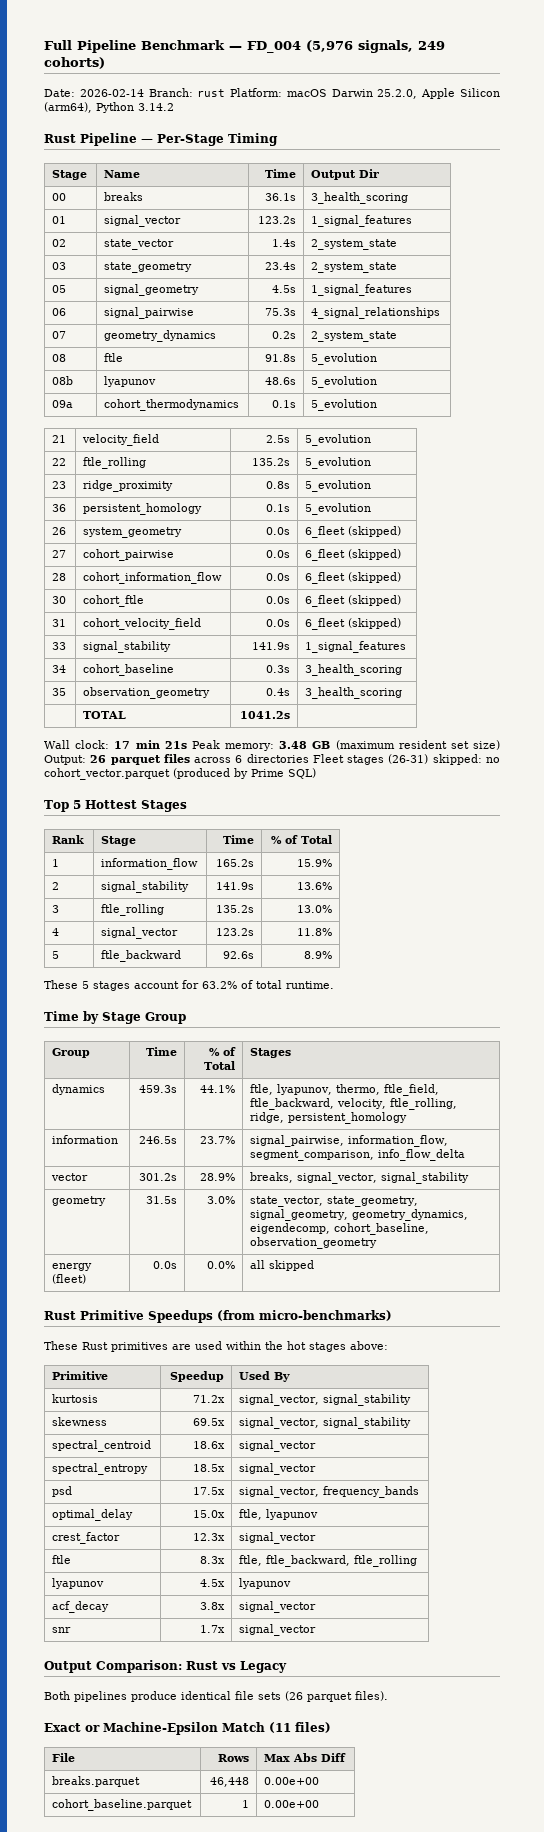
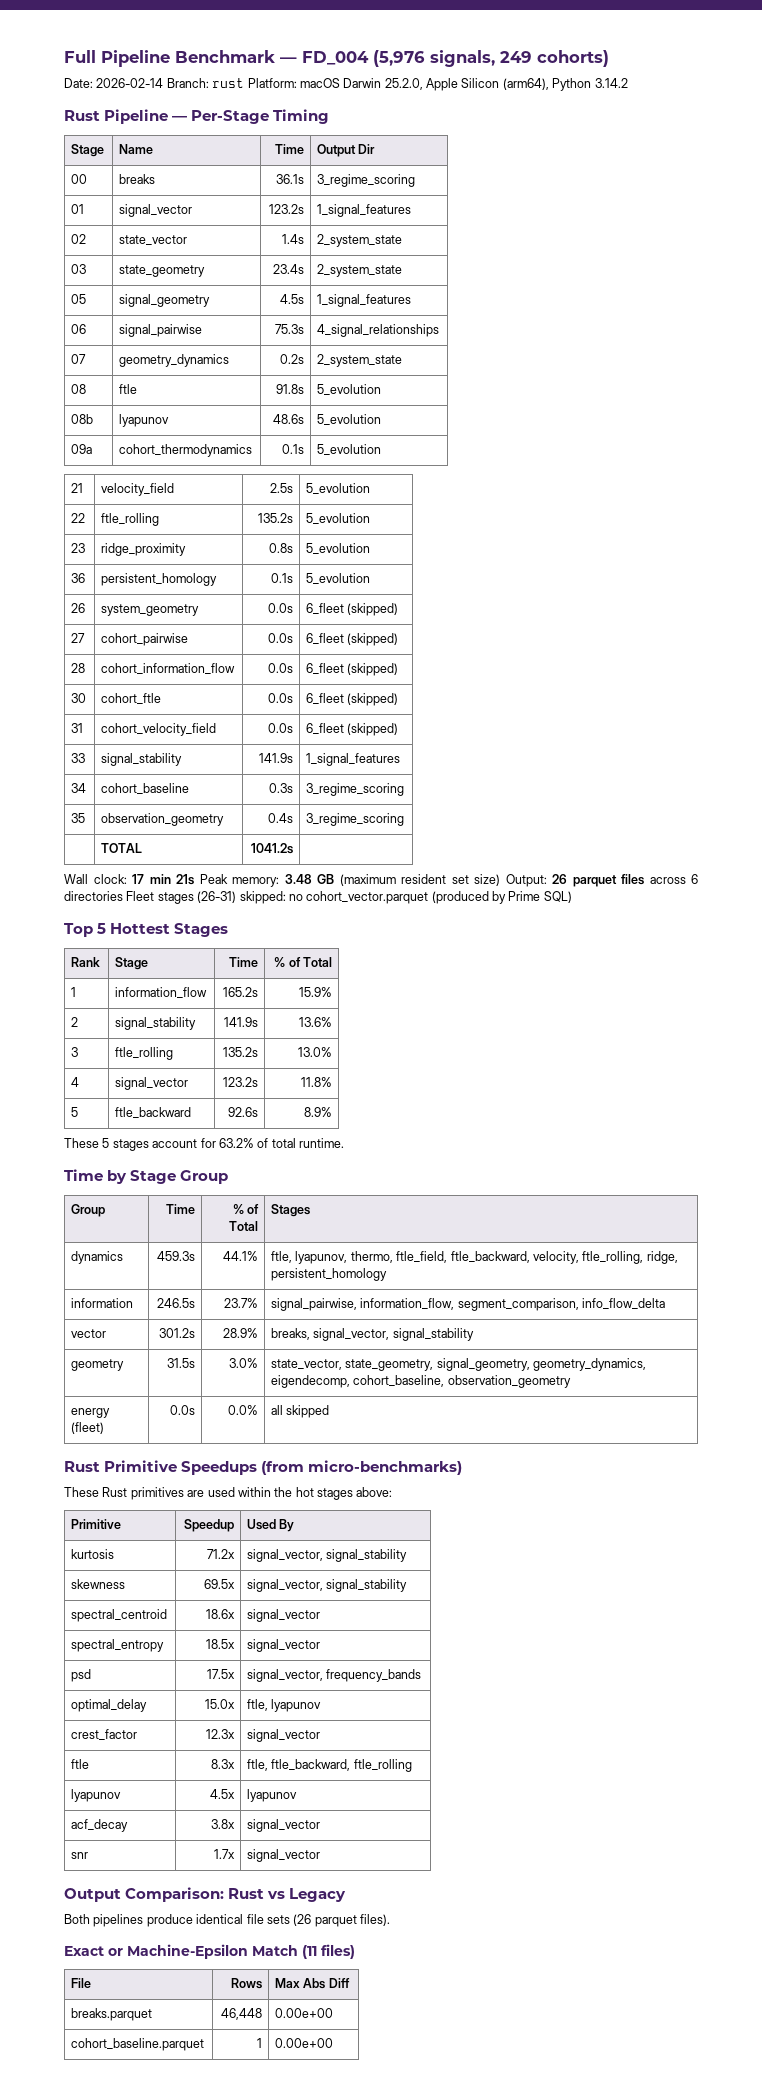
[311,192,409,204] 3_health_scoring -> [317,174,416,187] 3_regime_scoring
[305,664,403,676] 3_health_scoring -> [306,783,405,796] 3_regime_scoring
[305,687,403,699] 3_health_scoring -> [306,813,405,826] 3_regime_scoring

